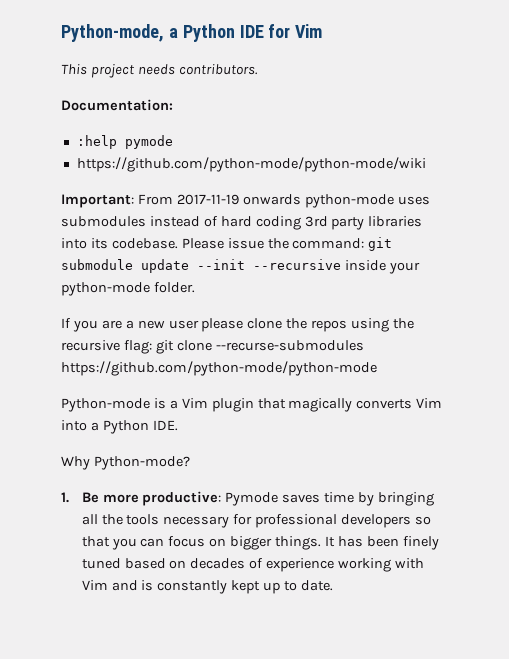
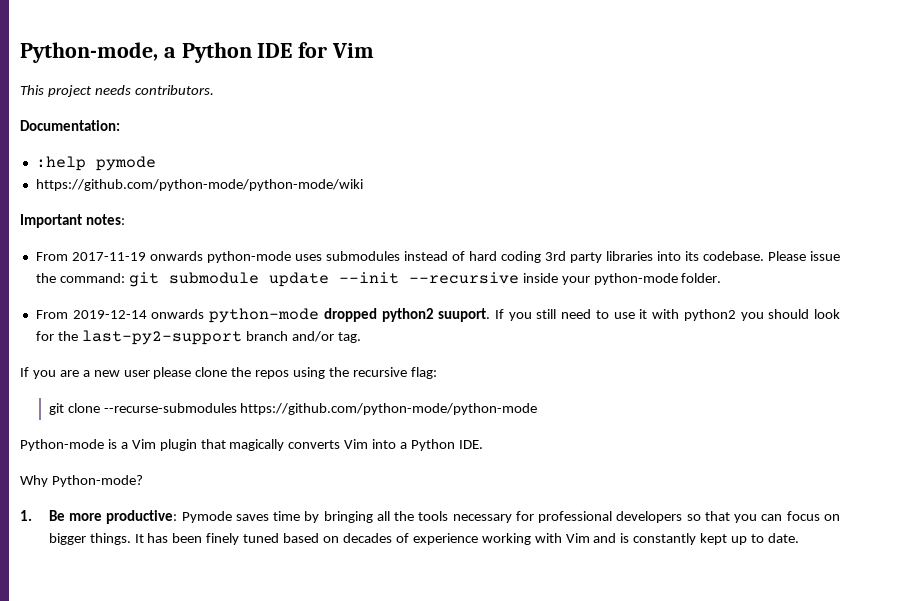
[61,194,134,208] Important: -> [20,214,125,228] Important notes: //
(195, 287) none -> [35,308,841,323] [35,330,361,345] // From 2019-12-14 onwards python-mode dropped python2 suuport. If you still need to use it with python2 you should look for the last-py2-support branch and/or tag.
(152, 347) none -> (437, 373) //

